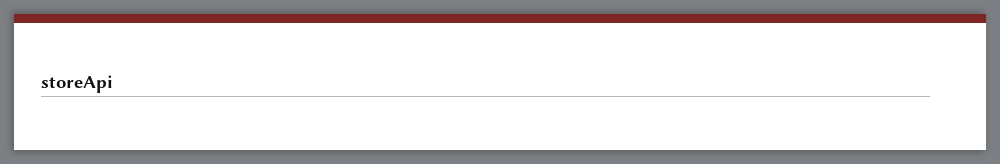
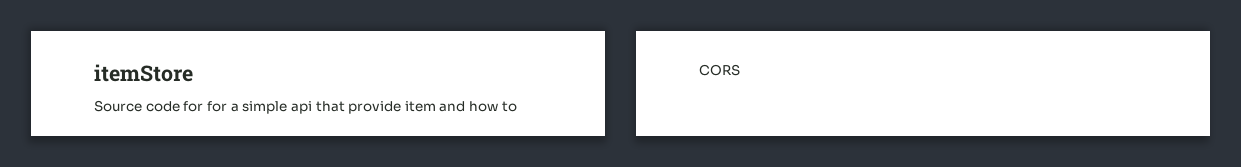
[41,75,113,93] storeApi -> [94,64,193,82] [94,100,517,114] [699,64,740,76] itemStore // Source code for for a simple api that provide item and how to CORS

